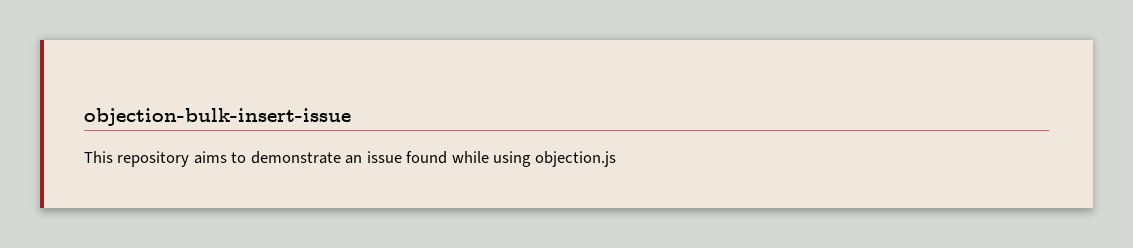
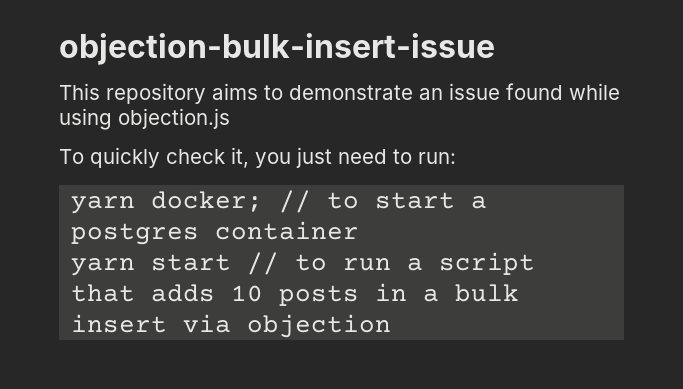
(616, 159) none -> [59,147,456,168] [71,190,488,214] [71,221,360,245] [71,252,536,276] [71,283,520,306] [71,314,392,338] // To quickly check it, you just need to run: // yarn docker; // to start a postgres container // yarn start // to run a script that adds 10 posts in a bulk insert via objection

